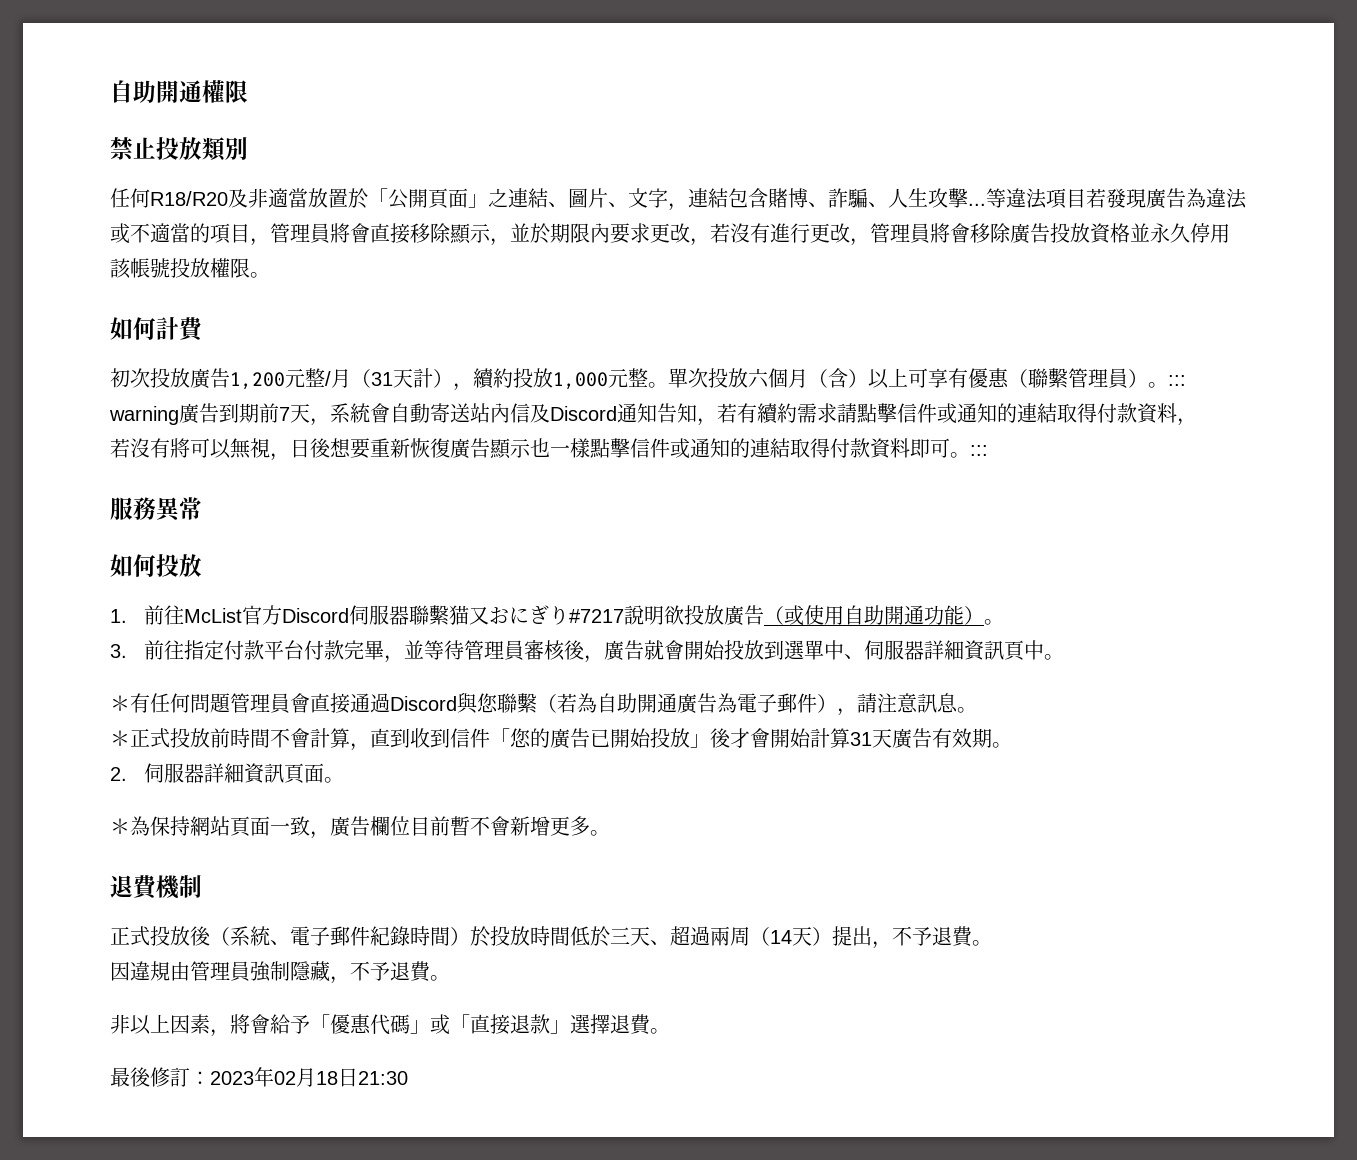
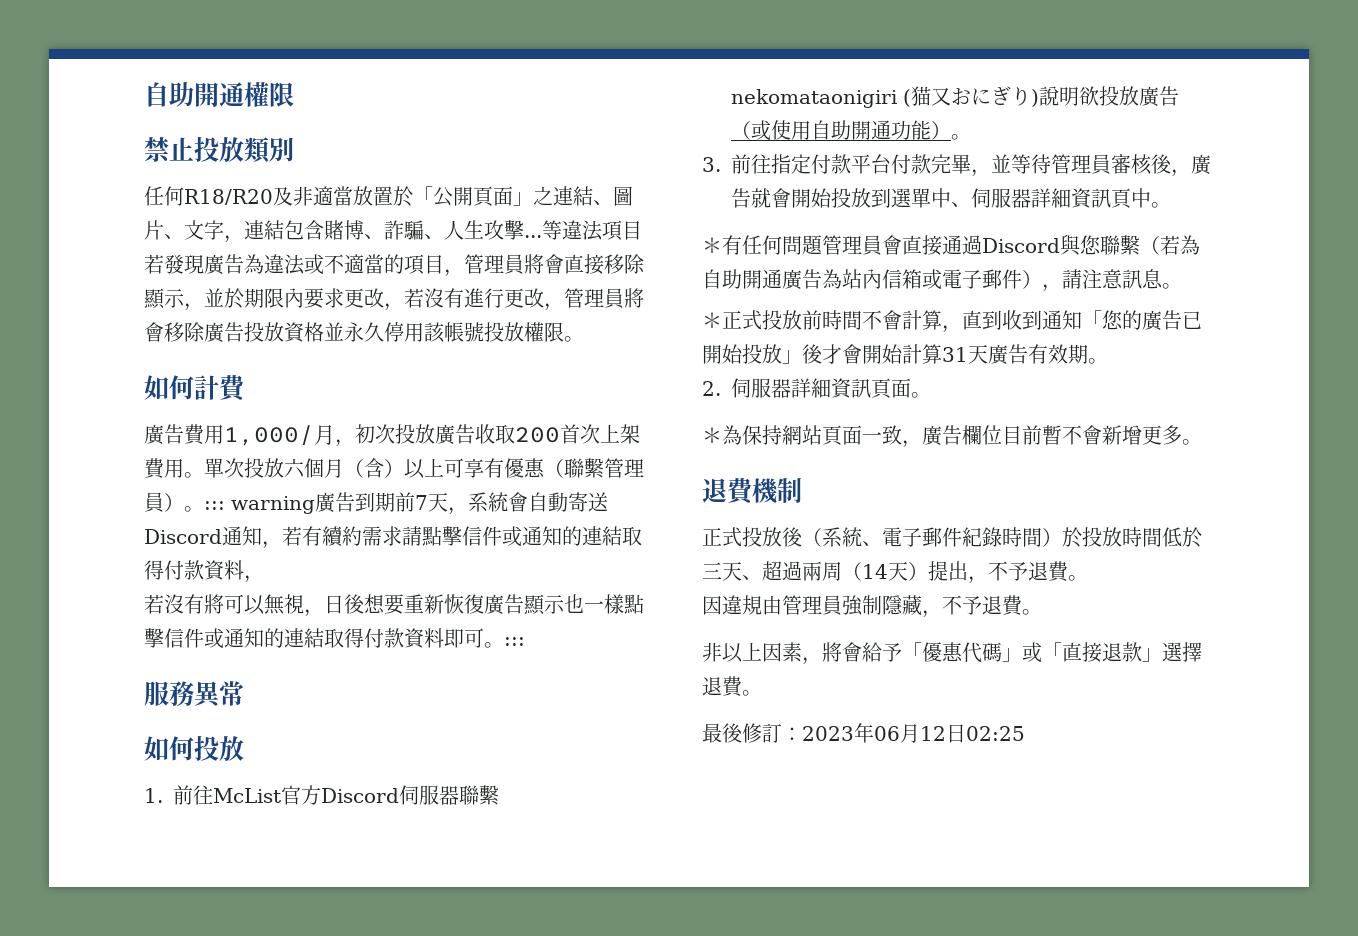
[110,368,648,391] 初次投放廣告1,200元整/月（31天計），續約投放1,000元整 -> [144,424,640,447] [144,458,184,479] 廣告費用1,000/月，初次投放廣告收取200首次上架費用
[470,403,550,423] 站內信及 -> (608, 502) none
[657,403,697,423] 告知 -> (262, 536) none
(450, 615) none -> [731,89,911,108] nekomataonigiri (
[569,609,625,623] #7217 -> [1031,89,1039,107] )
(737, 703) none -> [842,269,942,290] 站內信箱或
[450,728,490,748] 信件 -> [1042,310,1082,330] 通知
[274,1068,408,1087] 02月18日21:30 -> [874,724,1025,743] 06月12日02:25

